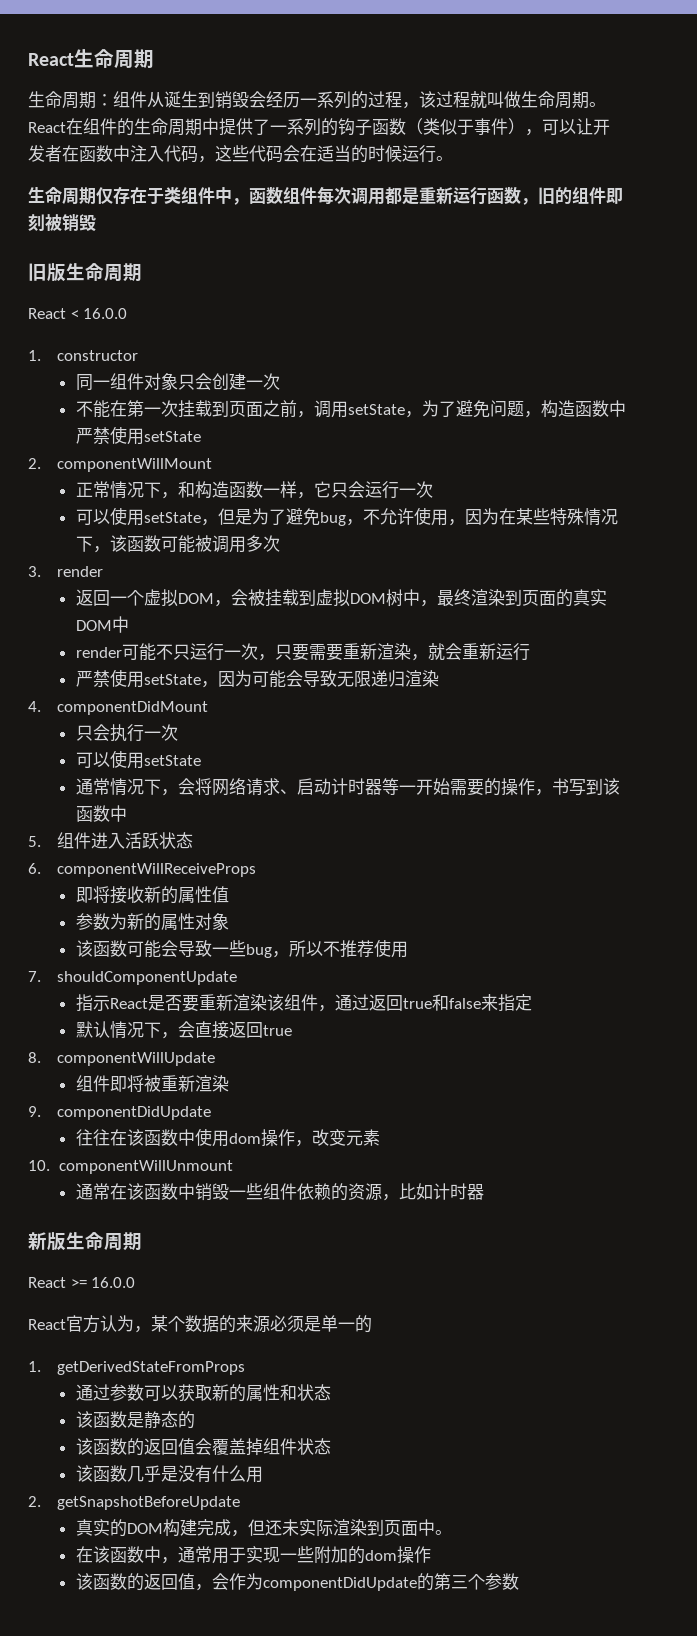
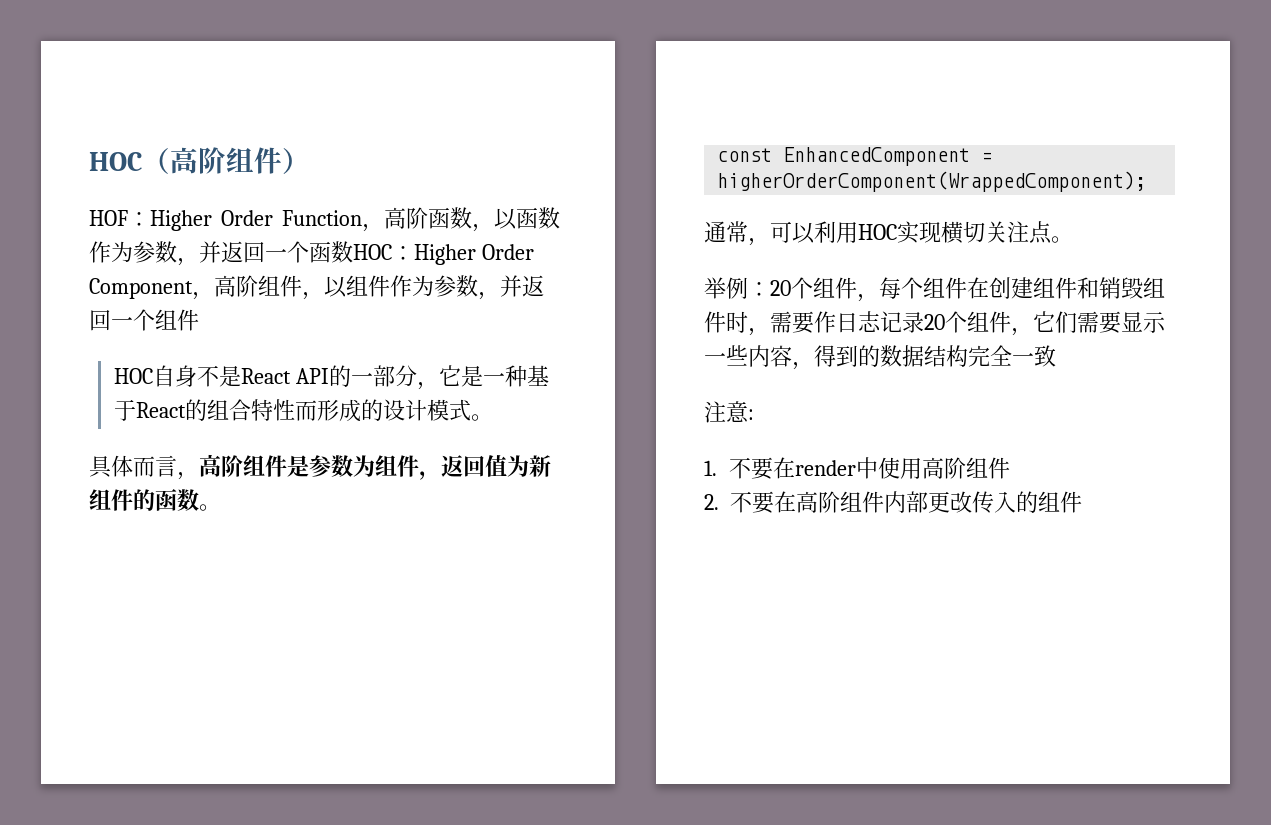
[28,49,154,69] [28,91,606,109] [28,118,610,136] [28,145,453,163] [28,186,623,205] [28,214,96,231] [28,263,142,282] [28,308,128,319] [28,350,138,361] [75,373,280,391] [75,400,626,418] [75,426,201,445] [28,458,212,472] [75,481,433,499] [75,507,618,526] [75,535,280,553] [28,566,103,577] [75,589,607,607] [75,616,129,633] [75,643,530,661] [75,669,439,688] [28,701,208,715] [75,724,178,742] [75,750,201,769] [75,778,620,796] [75,805,127,822] [28,832,193,849] [28,863,256,877] [75,886,229,904] [75,913,229,931] [75,939,408,958] [28,971,237,985] [75,994,532,1012] [75,1021,292,1039] [28,1052,215,1066] [75,1075,229,1092] [28,1106,211,1120] [75,1128,380,1147] [28,1160,233,1174] [75,1183,484,1201] [28,1232,142,1251] [28,1277,136,1288] [28,1315,372,1333] [28,1361,245,1375] [75,1384,331,1402] [75,1411,195,1429] [75,1438,331,1456] [75,1465,263,1483] [28,1496,240,1510] [75,1519,452,1537] [75,1546,431,1564] [75,1573,519,1591] React生命周期 // 生命周期：组件从诞生到销毁会经历一系列的过程，该过程就叫做生命周期。React在组件的生命周期中提供了一系列的钩子函数（类似于事件），可以让开发者在函数中注入代码，这些代码会在适当的时候运行。 // 生命周期仅存在于类组件中，函数组件每次调用都是重新运行函数，旧的组件即刻被销毁 // 旧版生命周期 // React < 16.0.0 // 1. constructor // 同一组件对象只会创建一次 // 不能在第一次挂载到页面之前，调用setState，为了避免问题，构造函数中严禁使用setState // 2. componentWillMount // 正常情况下，和构造函数一样，它只会运行一次 // 可以使用setState，但是为了避免bug，不允许使用，因为在某些特殊情况下，该函数可能被调用多次 // 3. render // 返回一个虚拟DOM，会被挂载到虚拟DOM树中，最终渲染到页面的真实DOM中 // render可能不只运行一次，只要需要重新渲染，就会重新运行 // 严禁使用setState，因为可能会导致无限递归渲染 // 4. componentDidMount // 只会执行一次 // 可以使用setState // 通常情况下，会将网络请求、启动计时器等一开始需要的操作，书写到该函数中 // 5.组件进入活跃状态 // 6. componentWillReceiveProps // 即将接收新的属性值 // 参数为新的属性对象 // 该函数可能会导致一些bug，所以不推荐使用 // 7. shouldComponentUpdate // 指示React是否要重新渲染该组件，通过返回true和false来指定 // 默认情况下，会直接返回true // 8. componentWillUpdate // 组件即将被重新渲染 // 9. componentDidUpdate // 往往在该函数中使用dom操作，改变元素 // 10. componentWillUnmount // 通常在该函数中销毁一些组件依赖的资源，比如计时器 // 新版生命周期 // React >= 16.0.0 // React官方认为，某个数据的来源必须是单一的 // 1. getDerivedStateFromProps // 通过参数可以获取新的属性和状态 // 该函数是静态的 // 该函数的返回值会覆盖掉组件状态 // 该函数几乎是没有什么用 // 2. getSnapshotBeforeUpdate // 真实的DOM构建完成，但还未实际渲染到页面中。 // 在该函数中，通常用于实现一些附加的dom操作 // 该函数的返回值，会作为componentDidUpdate的第三个参数 -> [89,147,310,174] [89,207,560,232] [89,241,534,266] [89,275,544,300] [89,309,199,331] [113,365,549,390] [113,399,493,422] [89,454,551,480] [89,489,221,511] [717,147,993,166] [717,171,1147,192] [704,221,1073,246] [704,277,1165,302] [704,311,1166,336] [704,345,1056,370] [704,401,754,423] [704,457,1010,480] [704,491,1082,514] HOC（高阶组件） // HOF：Higher Order Function，高阶函数，以函数作为参数，并返回一个函数HOC：Higher Order Component，高阶组件，以组件作为参数，并返回一个组件 // HOC自身不是React API的一部分，它是一种基于React的组合特性而形成的设计模式。 // 具体而言，高阶组件是参数为组件，返回值为新组件的函数。 // const EnhancedComponent = higherOrderComponent(WrappedComponent); // 通常，可以利用HOC实现横切关注点。 // 举例：20个组件，每个组件在创建组件和销毁组件时，需要作日志记录20个组件，它们需要显示一些内容，得到的数据结构完全一致 // 注意: // 1.不要在render中使用高阶组件 // 2.不要在高阶组件内部更改传入的组件

